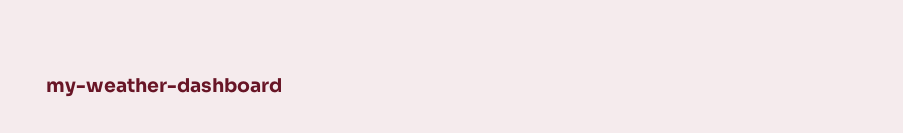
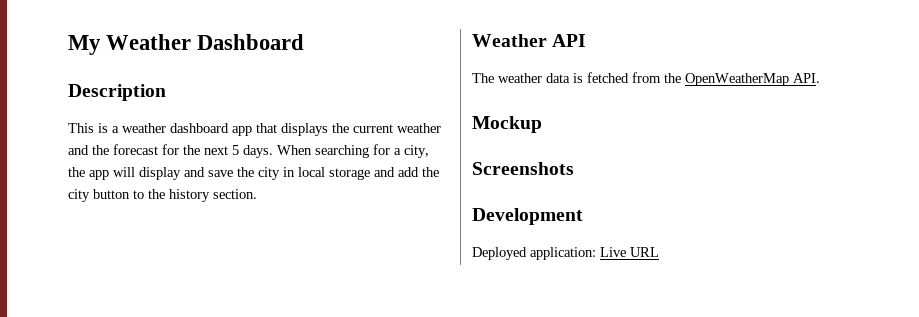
[46,78,282,97] my-weather-dashboard -> [68,34,305,55] [68,84,166,101] [68,123,441,136] [68,144,429,158] [68,167,439,180] [68,189,257,202] [472,34,587,47] [472,72,820,86] [472,116,542,133] [472,162,574,175] [472,208,583,225] [472,247,659,260] My Weather Dashboard // Description // This is a weather dashboard app that displays the current weather and the forecast for the next 5 days. When searching for a city, the app will display and save the city in local storage and add the city button to the history section. // Weather API // The weather data is fetched from the OpenWeatherMap API. // Mockup // Screenshots // Development // Deployed application: Live URL

